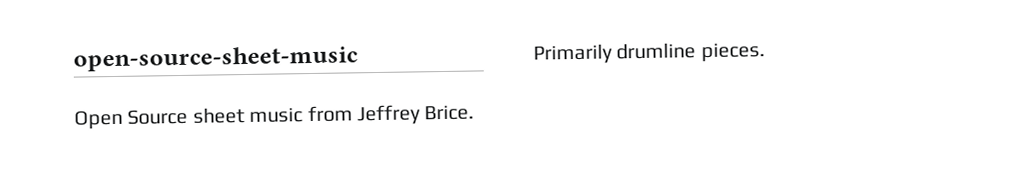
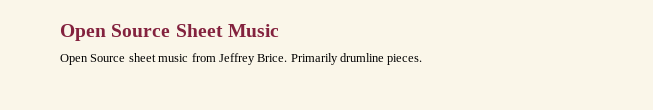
[73,45,358,72] open-source-sheet-music -> [60,24,279,41] Open Source Sheet Music

